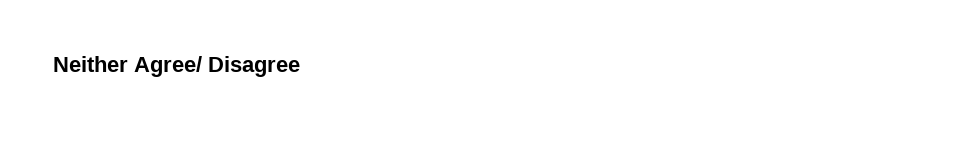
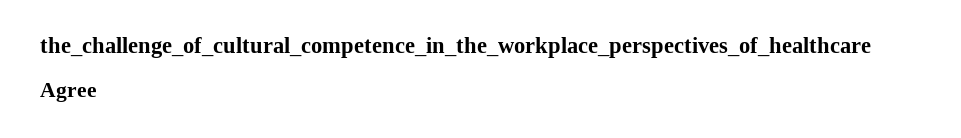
[53,56,300,77] Neither Agree/ Disagree -> [40,37,871,58] [40,83,97,102] the_challenge_of_cultural_competence_in_the_workplace_perspectives_of_healthcare // Agree

